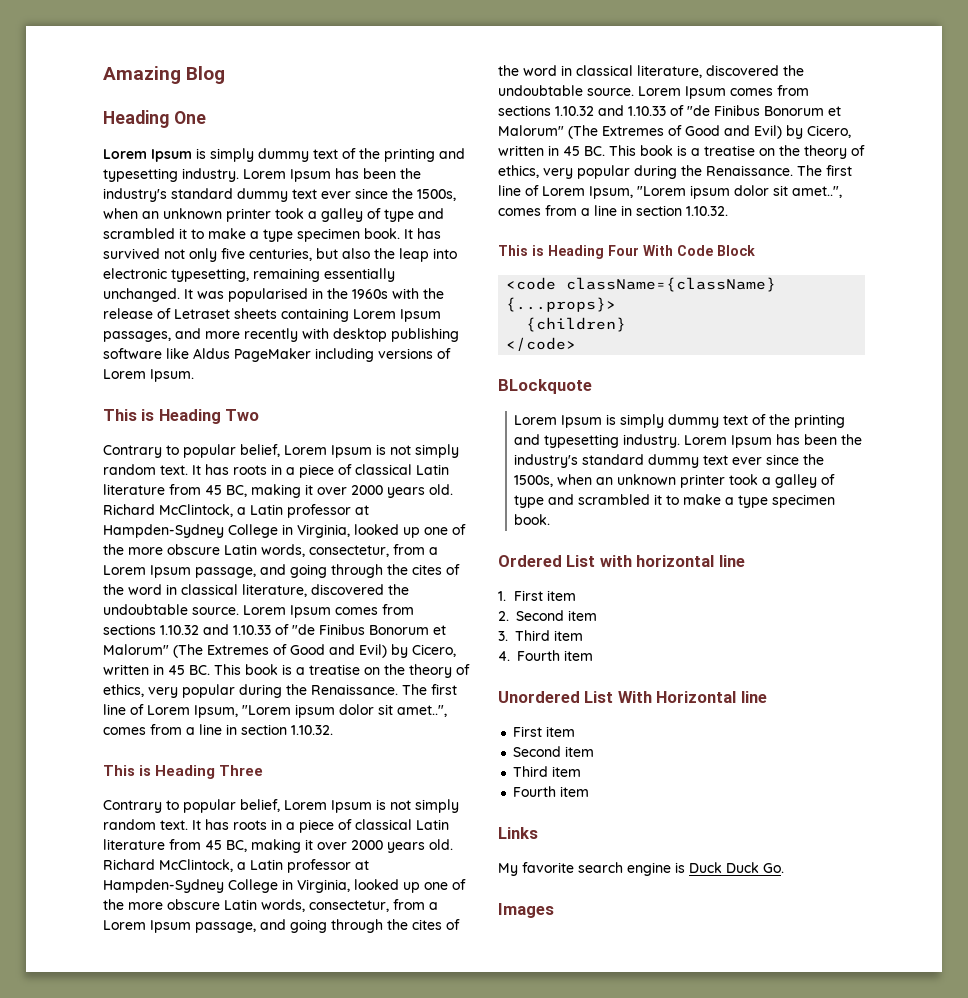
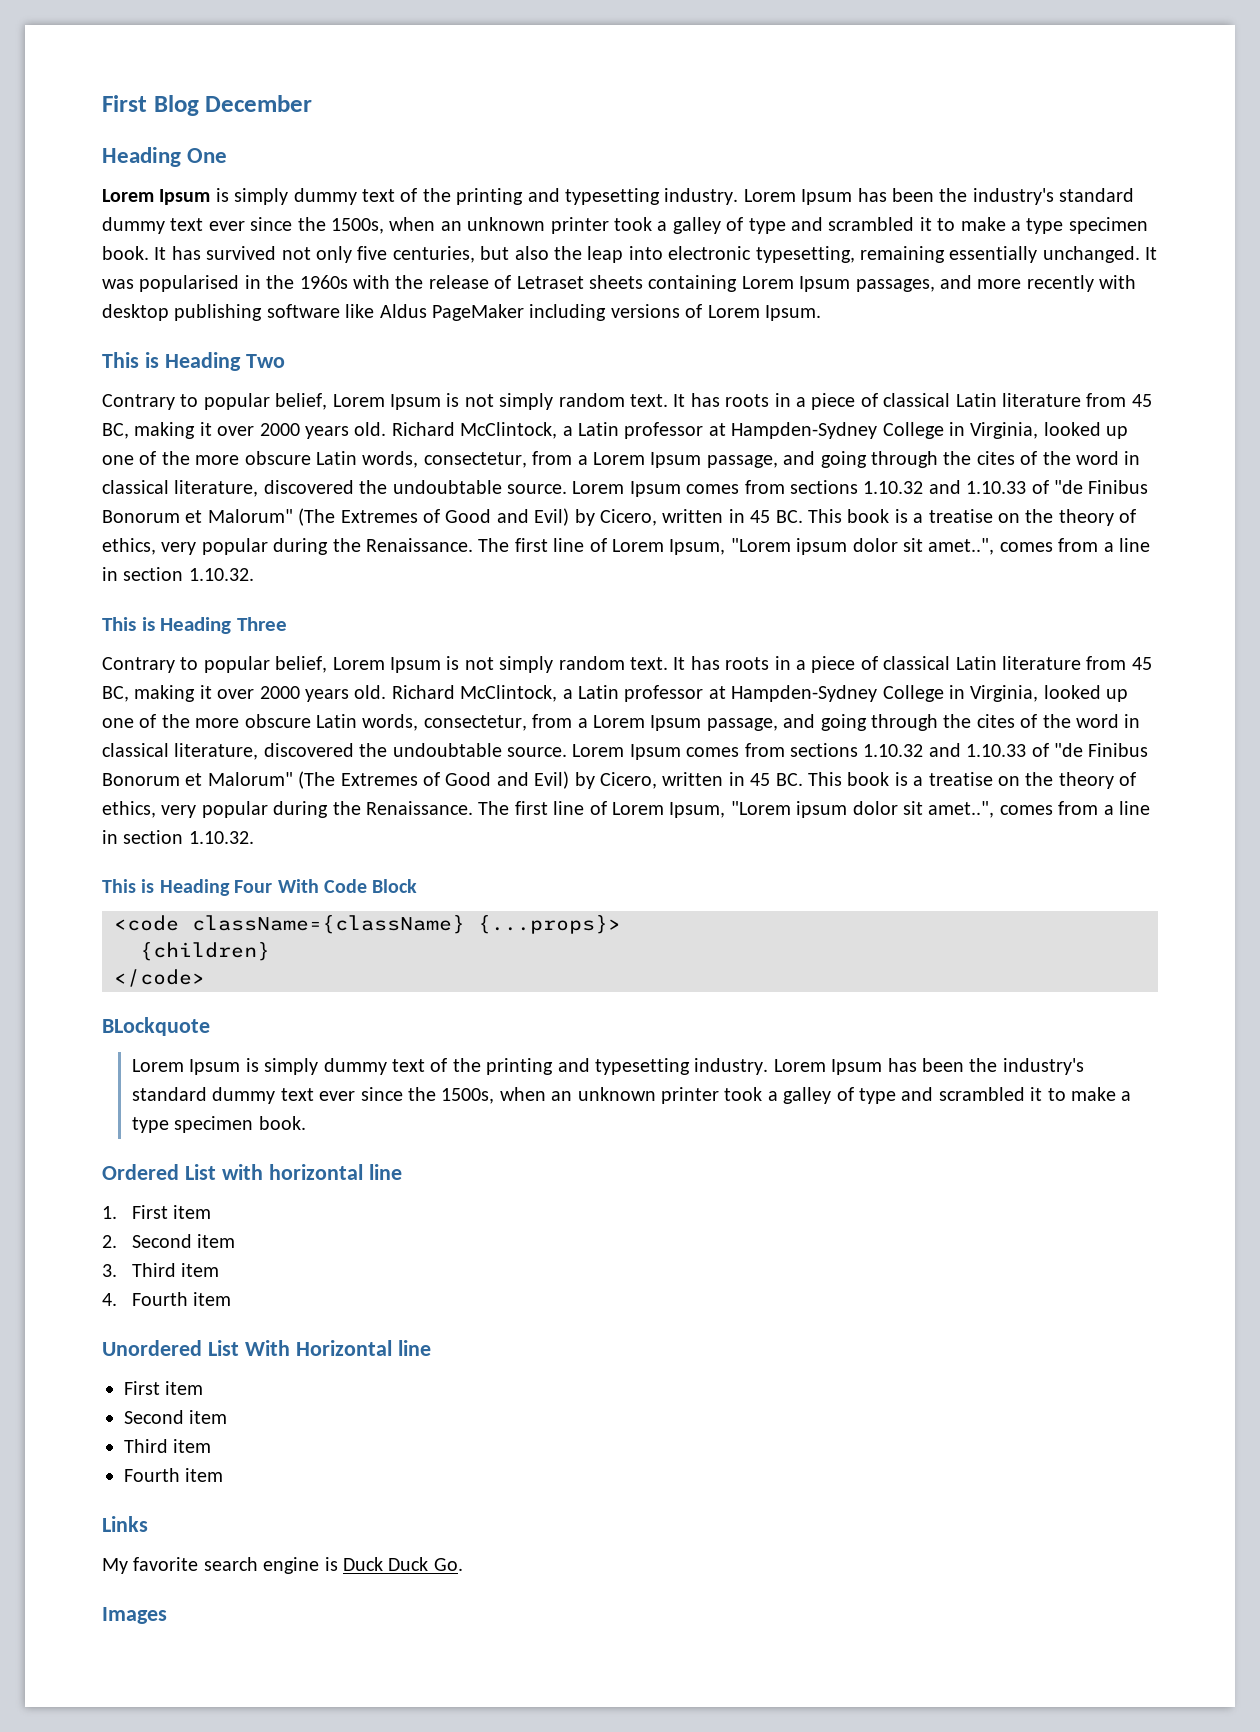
[103,66,181,84] Amazing -> [102,95,147,112] First
(226, 75) none -> [205,95,313,112] December

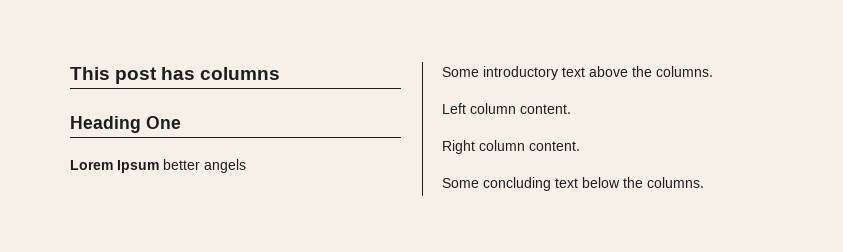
[102,95,313,116] First Blog December -> [70,67,281,84] This post has columns
[215,188,1135,205] [102,217,1148,234] [102,246,1158,263] [102,275,1137,292] [102,304,821,321] [102,352,285,371] [102,393,1152,410] [102,422,1129,439] [102,451,1141,468] [102,480,1149,497] [102,508,1137,526] [102,538,1150,555] [102,567,254,581] [102,617,288,634] [102,656,1152,673] [102,685,1129,702] [102,714,1141,731] [102,743,1149,760] [102,771,1137,789] [102,801,1150,818] [102,830,254,844] [102,879,418,896] [114,915,621,934] [140,942,270,961] [114,969,205,987] [102,1017,210,1036] [132,1058,1084,1075] [132,1087,1132,1104] [132,1116,306,1133] [102,1164,402,1180] [102,1205,212,1219] [102,1234,236,1248] [102,1263,220,1277] [102,1292,232,1306] [102,1340,431,1356] [124,1381,204,1395] [124,1410,228,1424] [124,1439,212,1453] [124,1468,224,1482] [102,1516,148,1532] [102,1557,463,1574] [102,1607,167,1624] is simply dummy text of the printing and typesetting industry. Lorem Ipsum has been the industry's standard dummy text ever since the 1500s, when an unknown printer took a galley of type and scrambled it to make a type specimen book. It has survived not only five centuries, but also the leap into electronic typesetting, remaining essentially unchanged. It was popularised in the 1960s with the release of Letraset sheets containing Lorem Ipsum passages, and more recently with desktop publishing software like Aldus PageMaker including versions of Lorem Ipsum. // This is Heading Two // Contrary to popular belief, Lorem Ipsum is not simply random text. It has roots in a piece of classical Latin literature from 45 BC, making it over 2000 years old. Richard McClintock, a Latin professor at Hampden-Sydney College in Virginia, looked up one of the more obscure Latin words, consectetur, from a Lorem Ipsum passage, and going through the cites of the word in classical literature, discovered the undoubtable source. Lorem Ipsum comes from sections 1.10.32 and 1.10.33 of "de Finibus Bonorum et Malorum" (The Extremes of Good and Evil) by Cicero, written in 45 BC. This book is a treatise on the theory of ethics, very popular during the Renaissance. The first line of Lorem Ipsum, "Lorem ipsum dolor sit amet..", comes from a line in section 1.10.32. // This is Heading Three // Contrary to popular belief, Lorem Ipsum is not simply random text. It has roots in a piece of classical Latin literature from 45 BC, making it over 2000 years old. Richard McClintock, a Latin professor at Hampden-Sydney College in Virginia, looked up one of the more obscure Latin words, consectetur, from a Lorem Ipsum passage, and going through the cites of the word in classical literature, discovered the undoubtable source. Lorem Ipsum comes from sections 1.10.32 and 1.10.33 of "de Finibus Bonorum et Malorum" (The Extremes of Good and Evil) by Cicero, written in 45 BC. This book is a treatise on the theory of ethics, very popular during the Renaissance. The first line of Lorem Ipsum, "Lorem ipsum dolor sit amet..", comes from a line in section 1.10.32. // This is Heading Four With Code Block // <code className={className} {...props}> // {children} // </code> // BLockquote // Lorem Ipsum is simply dummy text of the printing and typesetting industry. Lorem Ipsum has been the industry's standard dummy text ever since the 1500s, when an unknown printer took a galley of type and scrambled it to make a type specimen book. // Ordered List with horizontal line // 1. First item // 2. Second item // 3. Third item // 4. Fourth item // Unordered List With Horizontal line // First item // Second item // Third item // Fourth item // Links // My favorite search engine is Duck Duck Go. // Images -> [163,159,246,173] [442,66,713,80] [442,103,571,114] [442,140,580,154] [442,177,704,191] better angels // Some introductory text above the columns. // Left column content. // Right column content. // Some concluding text below the columns.

